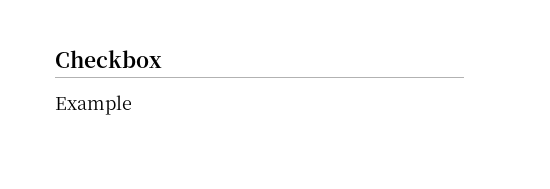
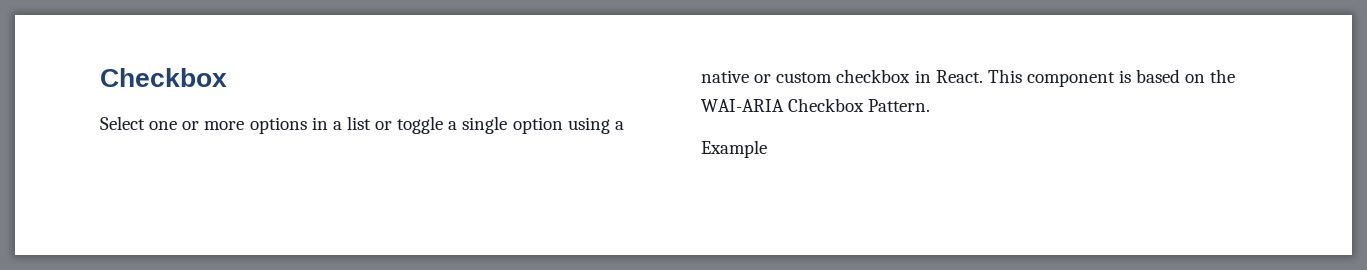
[55,50,162,68] Checkbox -> [100,68,227,87] [100,116,624,134] [701,69,1236,87] [701,98,931,112] Checkbox // Select one or more options in a list or toggle a single option using a native or custom checkbox in React. This component is based on the WAI-ARIA Checkbox Pattern.

